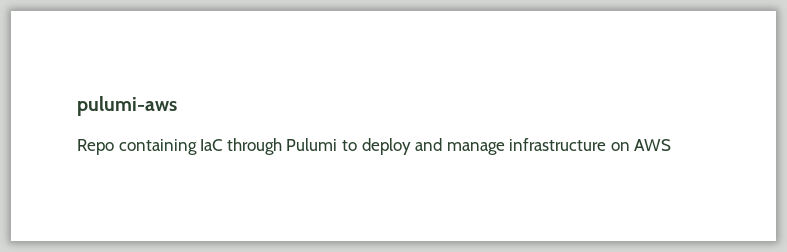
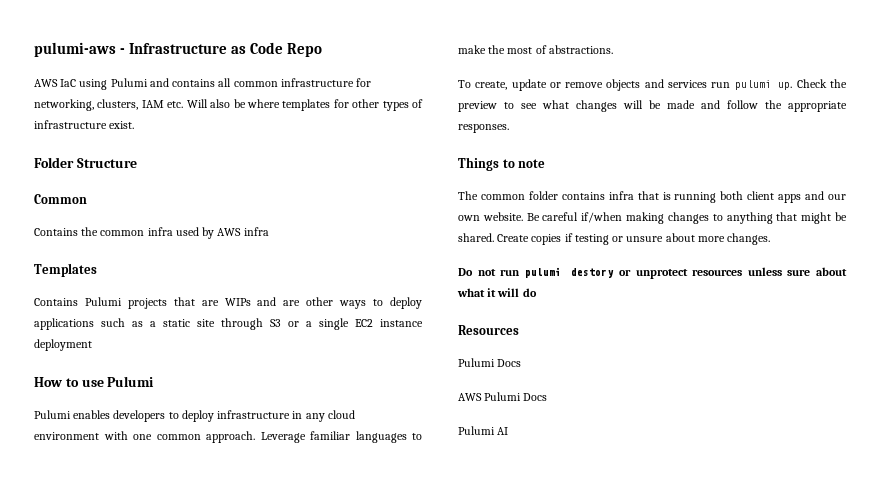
[77,138,672,155] // Repo containing IaC through Pulumi to deploy and manage infrastructure on AWS -> [120,42,323,57] [34,78,372,90] [34,99,423,111] [34,120,135,129] [34,157,137,168] [34,194,87,204] [34,227,269,239] [34,263,97,277] [34,297,422,309] [34,318,423,330] [34,339,92,351] [34,376,155,387] [34,410,355,422] [34,431,422,443] [458,45,613,54] [458,79,847,91] [458,100,847,112] [458,124,509,133] [458,157,546,171] [458,191,846,203] [458,212,847,224] [458,233,771,245] [458,267,847,279] [457,288,537,297] [458,325,519,335] [458,358,522,367] [458,392,548,401] [458,426,509,435] - Infrastructure as Code Repo // AWS IaC using Pulumi and contains all common infrastructure for networking, clusters, IAM etc. Will also be where templates for other types of infrastructure exist. // Folder Structure // Common // Contains the common infra used by AWS infra // Templates // Contains Pulumi projects that are WIPs and are other ways to deploy applications such as a static site through S3 or a single EC2 instance deployment // How to use Pulumi // Pulumi enables developers to deploy infrastructure in any cloud environment with one common approach. Leverage familiar languages to make the most of abstractions. // To create, update or remove objects and services run pulumi up. Check the preview to see what changes will be made and follow the appropriate responses. // Things to note // The common folder contains infra that is running both client apps and our own website. Be careful if/when making changes to anything that might be shared. Create copies if testing or unsure about more changes. // Do not run pulumi destory or unprotect resources unless sure about what it will do // Resources // Pulumi Docs // AWS Pulumi Docs // Pulumi AI

